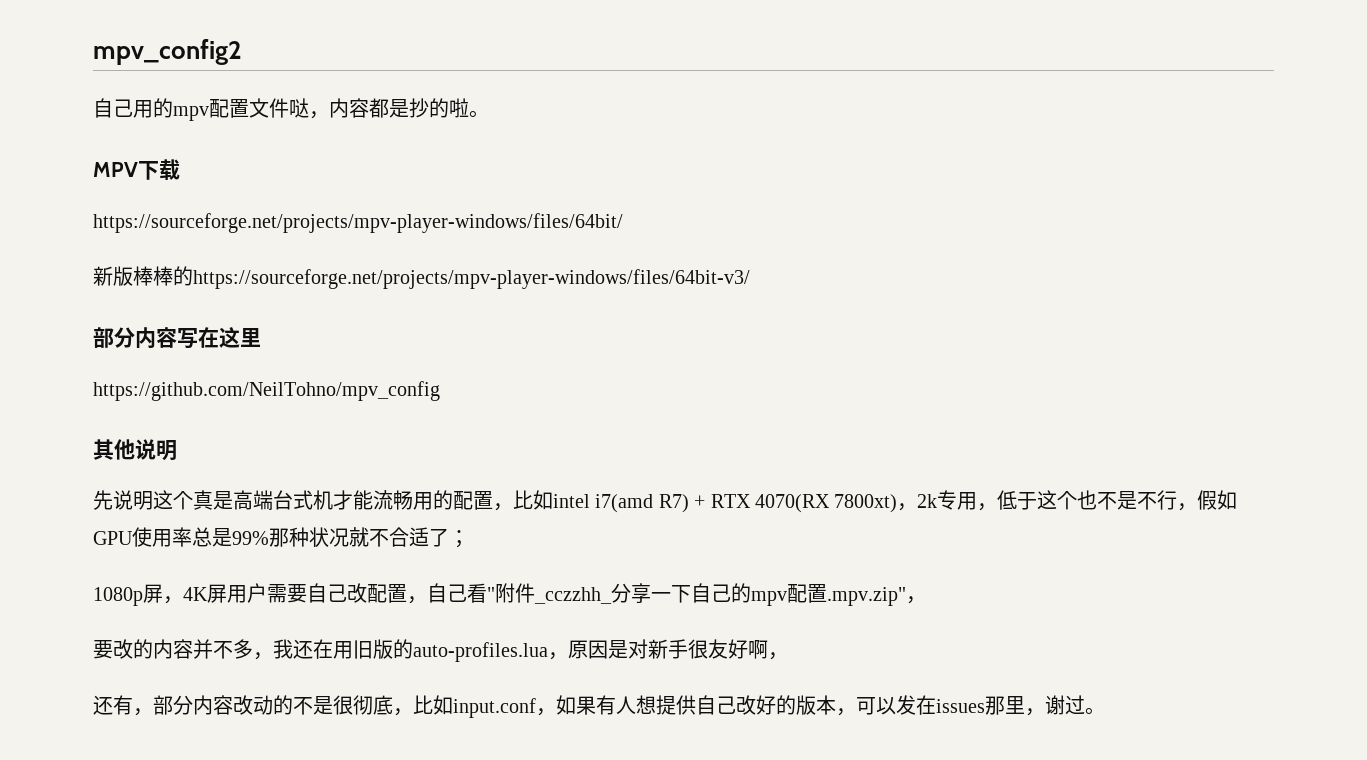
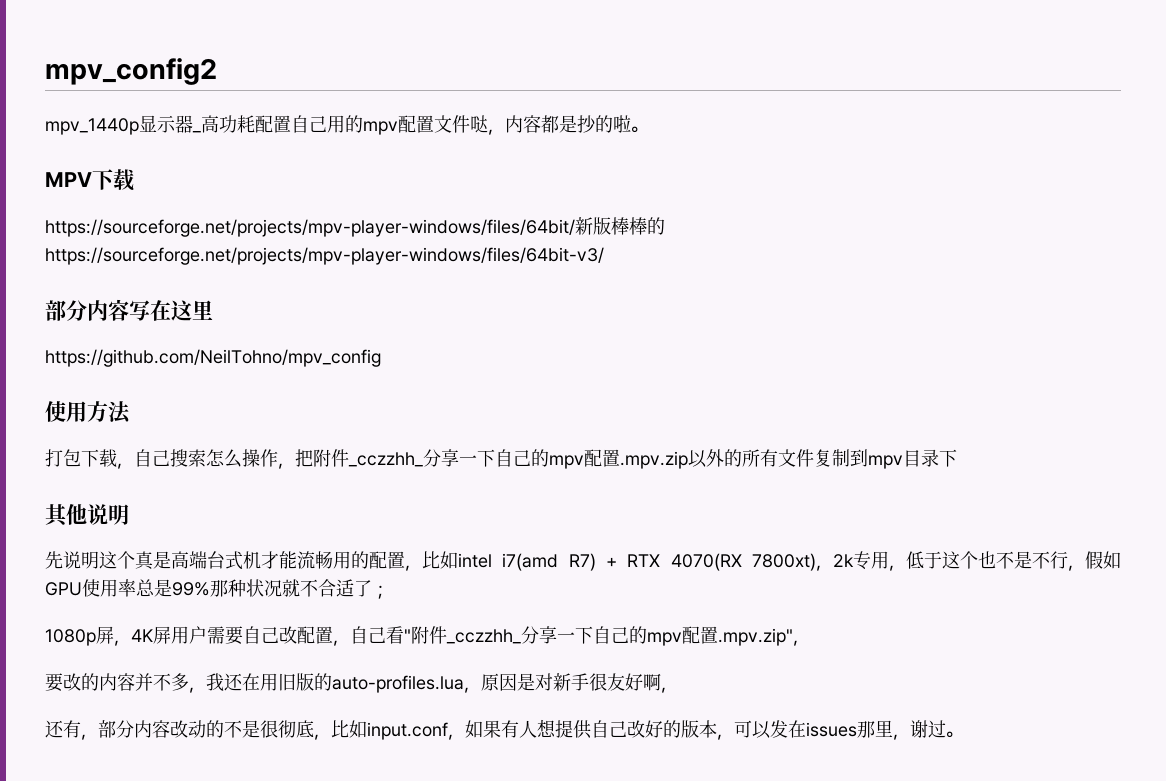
(242, 52) none -> [45,115,291,135] mpv_1440p显示器_高功耗配置
(623, 223) // -> (575, 228) none
(440, 391) none -> [45,401,131,424] [45,449,957,469] // 使用方法 // 打包下载，自己搜索怎么操作，把附件_cczzhh_分享一下自己的mpv配置.mpv.zip以外的所有文件复制到mpv目录下

